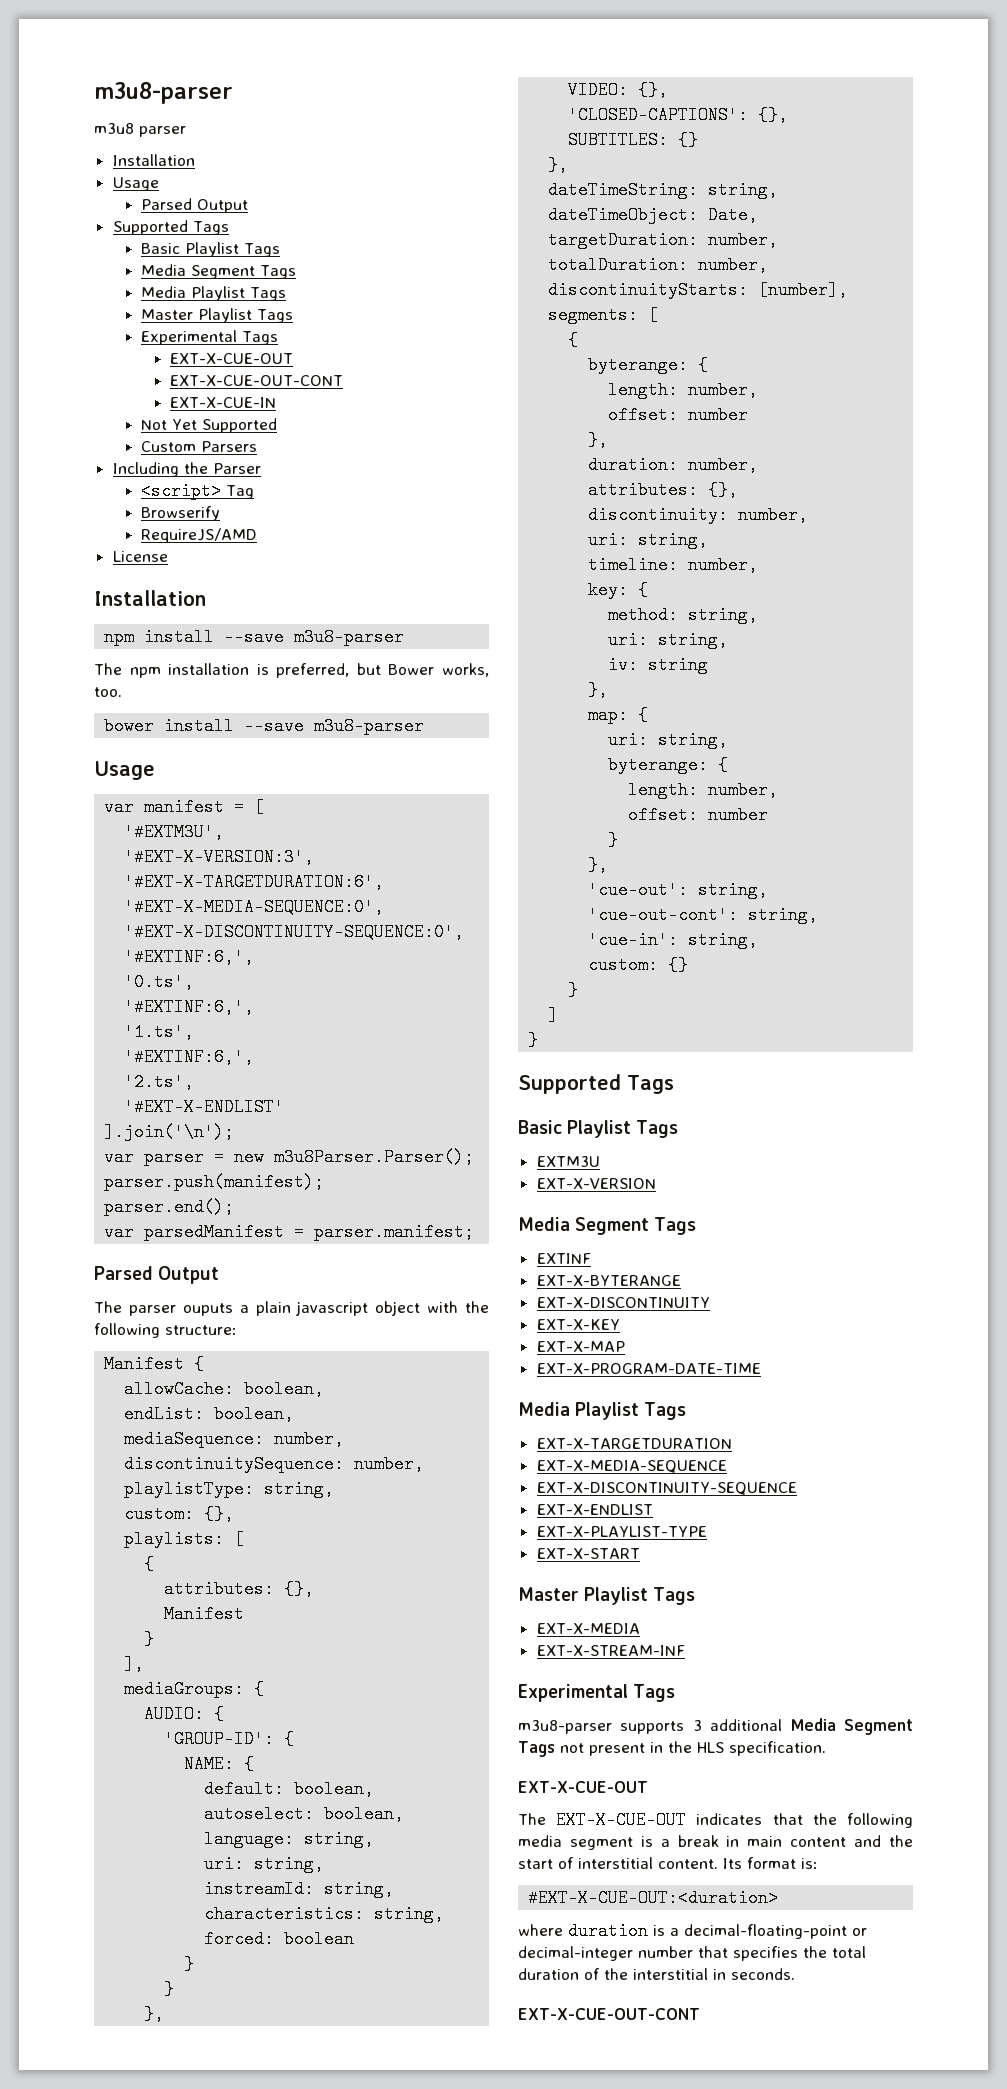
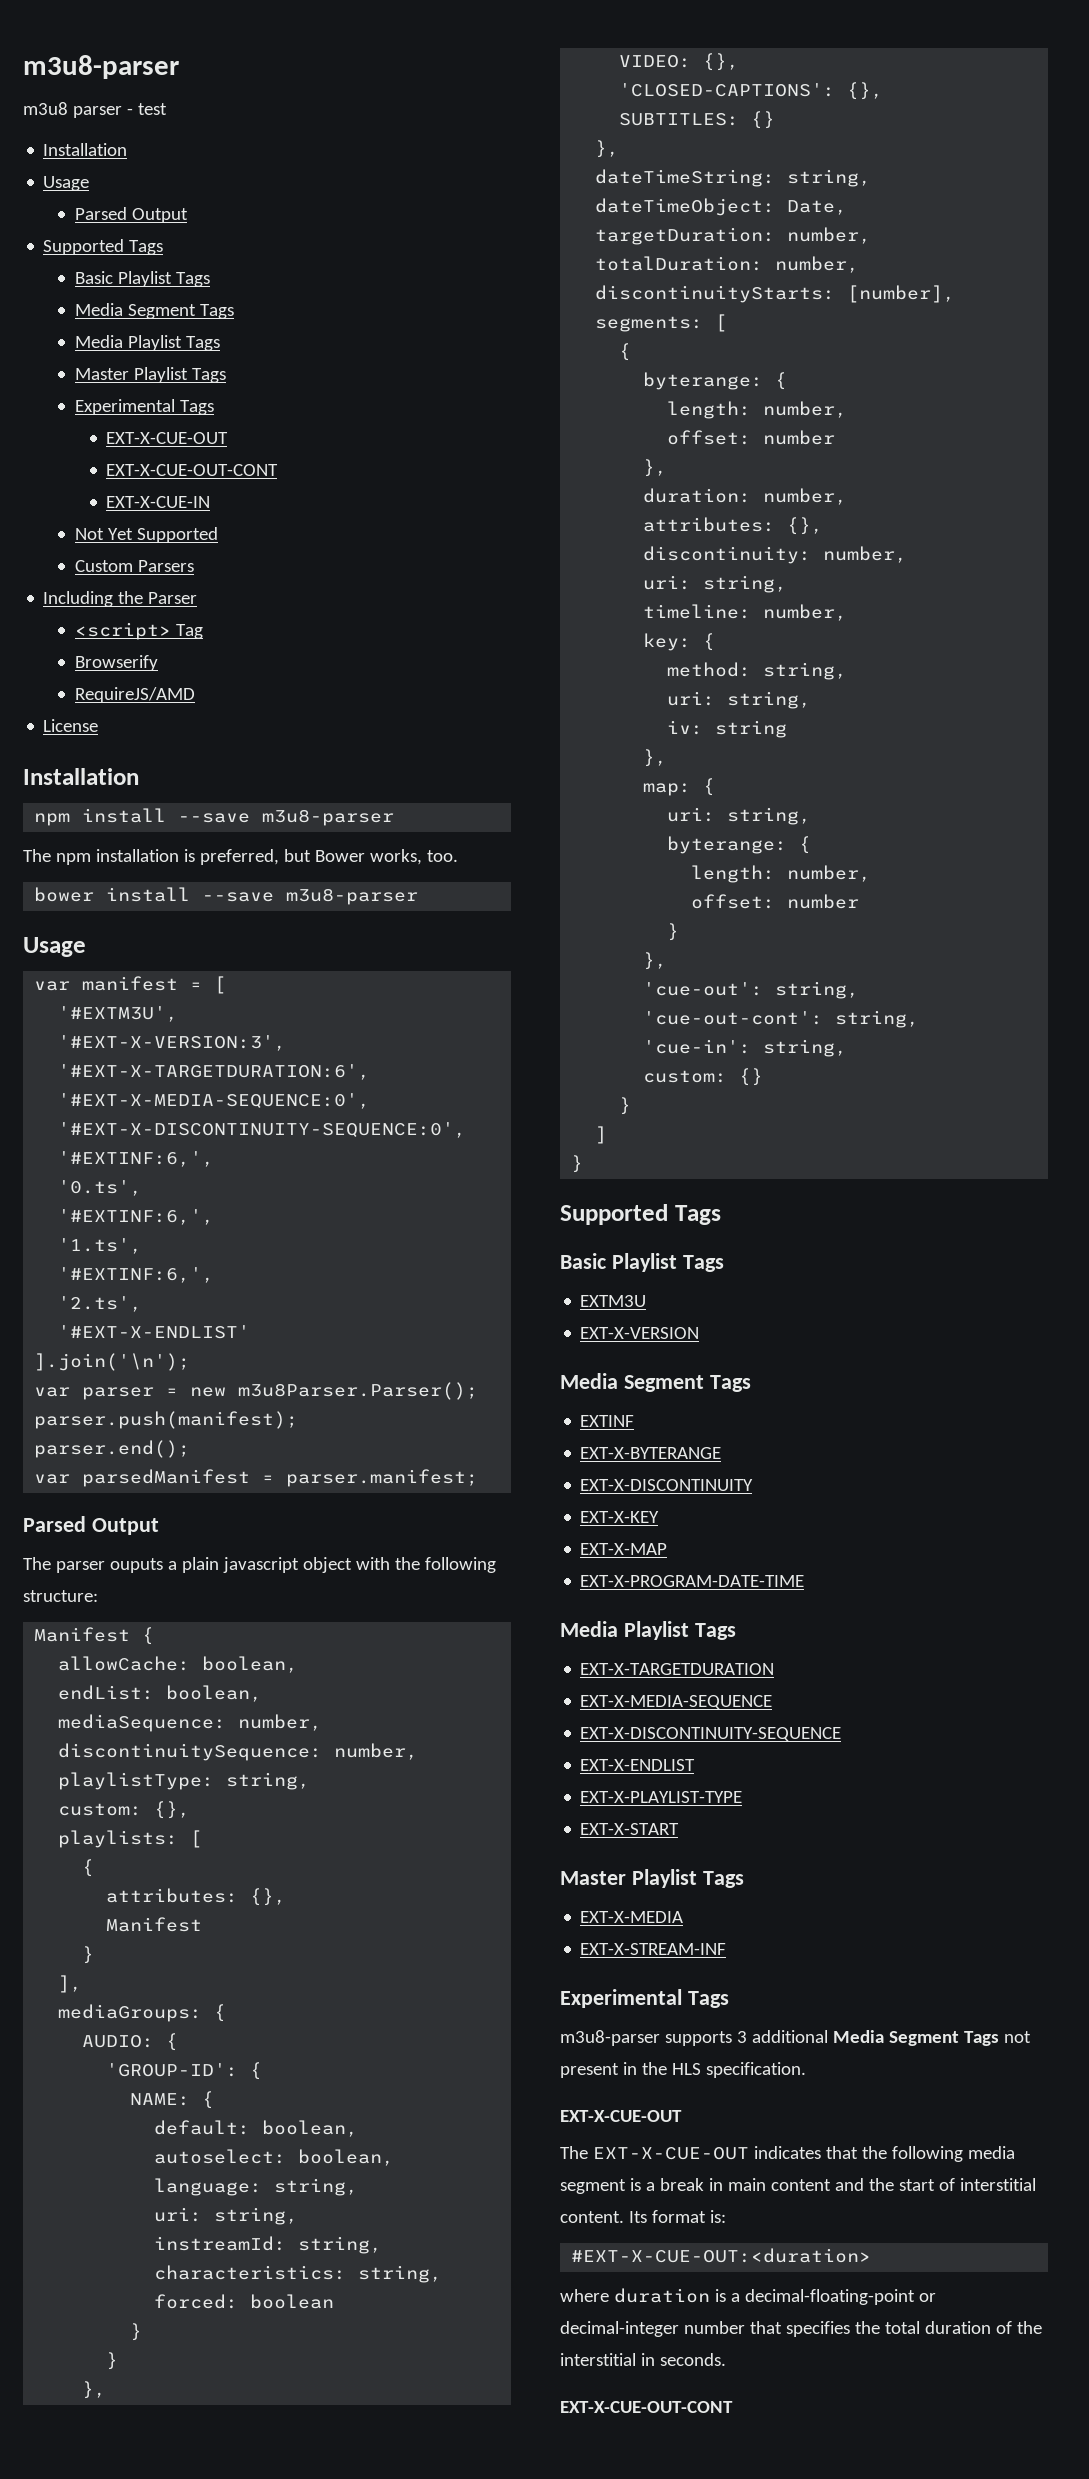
(186, 131) none -> [126,103,167,115] - test

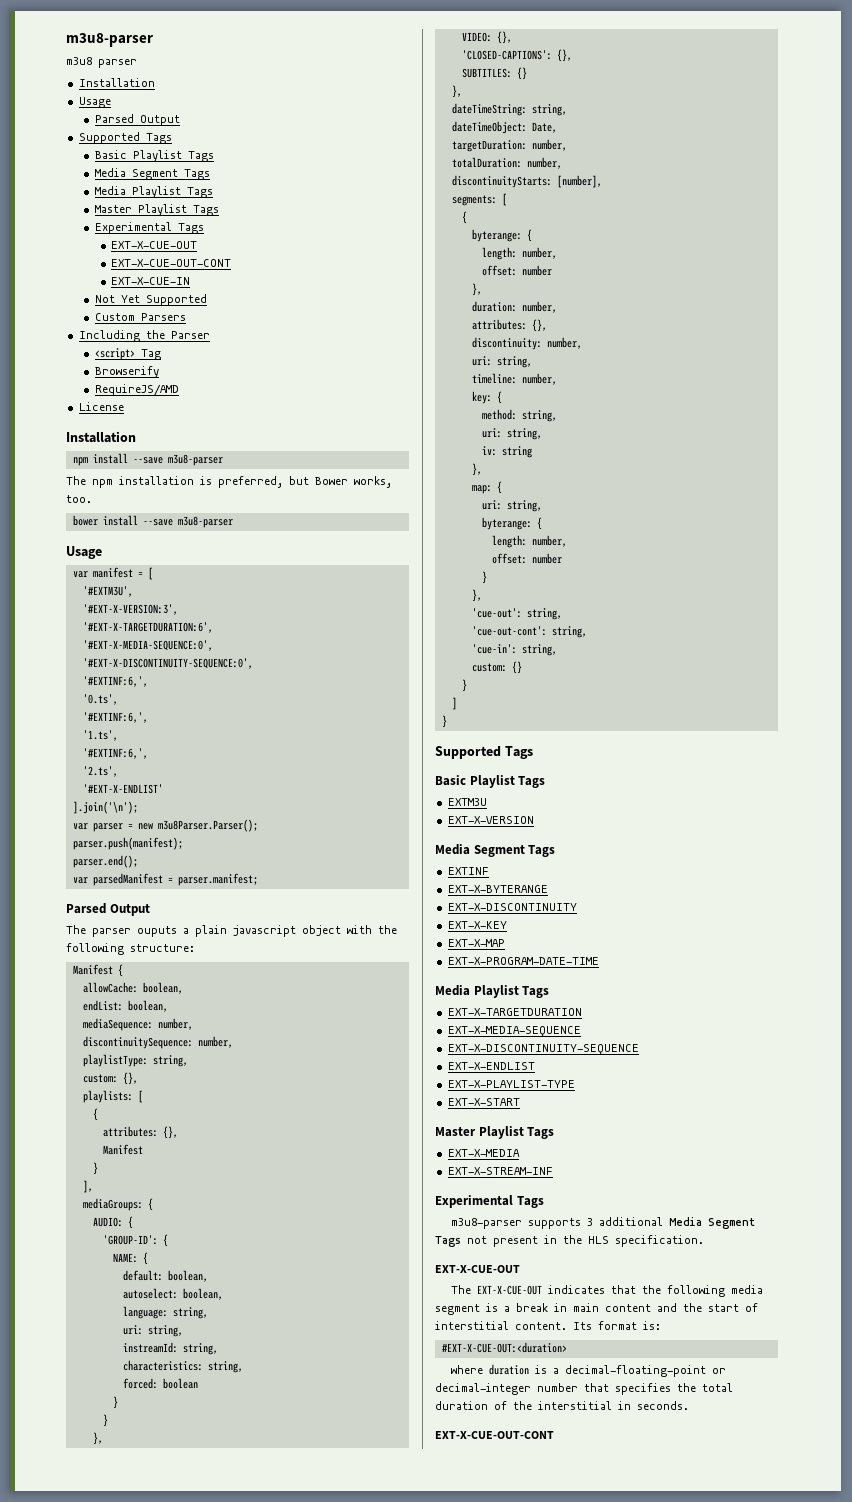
[126,103,167,115] - test -> (137, 63) none

